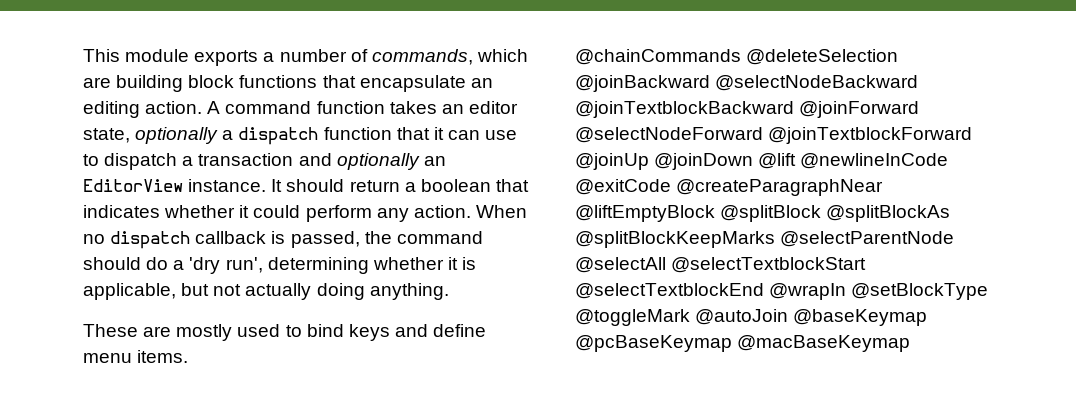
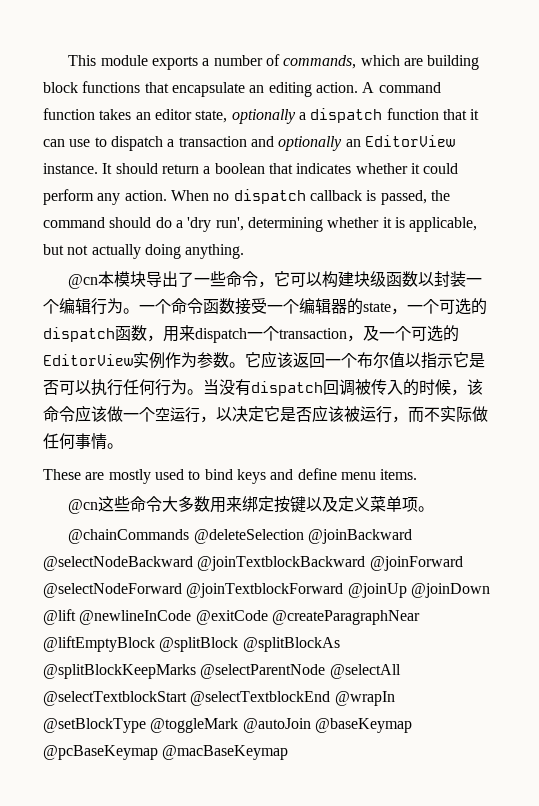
(449, 291) none -> [68,271,483,289] [43,298,487,315] [43,325,459,343] [43,351,485,369] [43,379,483,396] [43,405,488,423] [43,433,123,450] // @cn本模块导出了一些命令，它可以构建块级函数以封装一个编辑行为。一个命令函数接受一个编辑器的state，一个可选的dispatch函数，用来dispatch一个transaction，及一个可选的EditorView实例作为参数。它应该返回一个布尔值以指示它是否可以执行任何行为。当没有dispatch回调被传入的时候，该命令应该做一个空运行，以决定它是否应该被运行，而不实际做任何事情。
(189, 356) none -> [68,496,435,514] // @cn这些命令大多数用来绑定按键以及定义菜单项。

